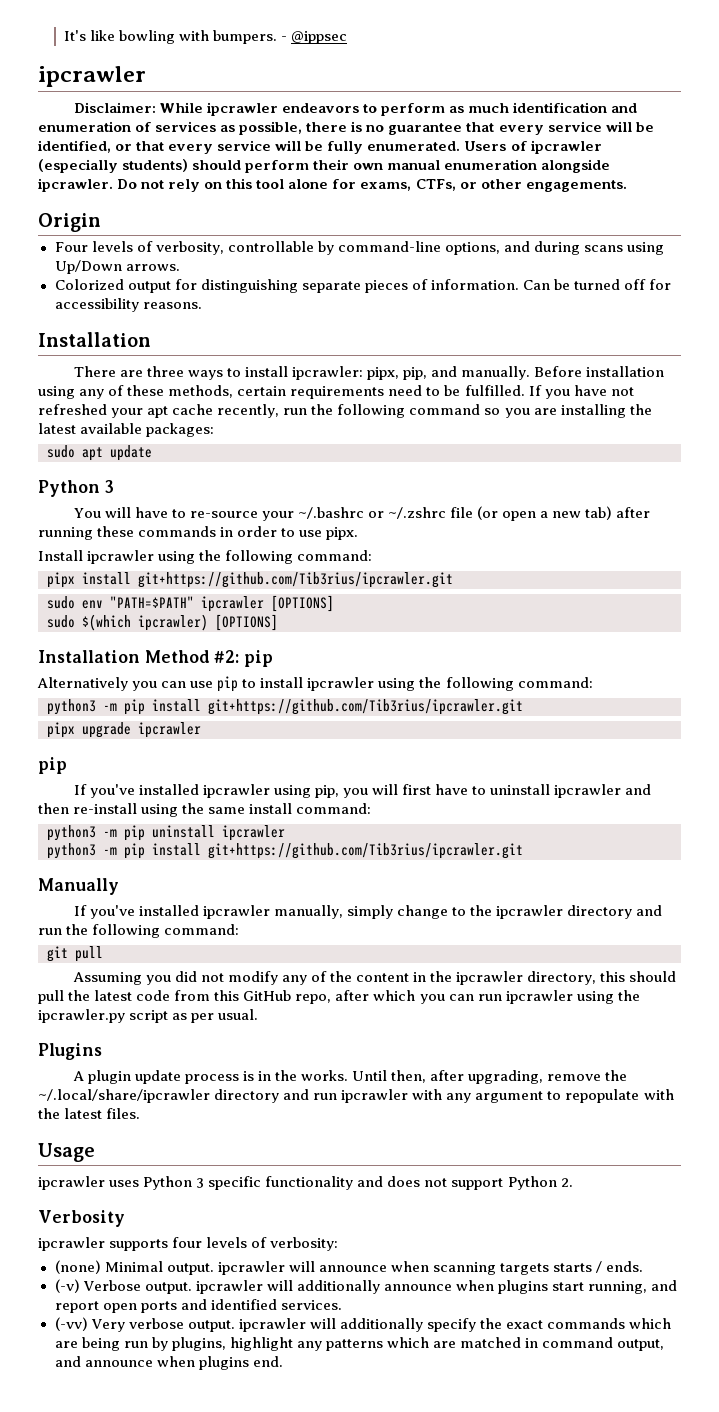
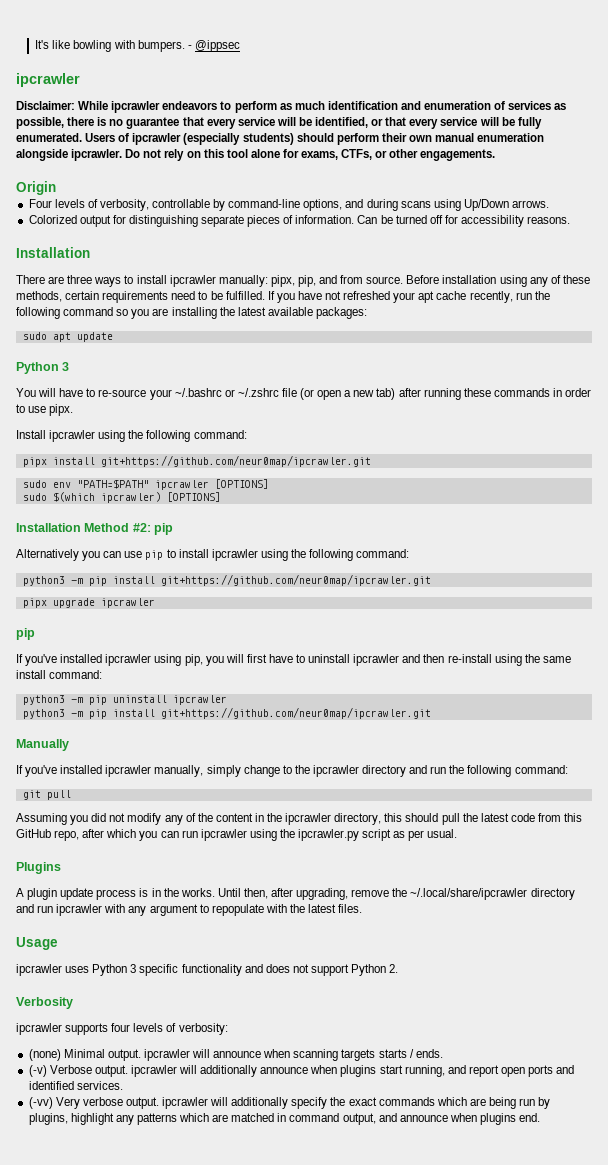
[291,366,363,380] ipcrawler: -> [169,275,268,287] ipcrawler manually:
[461,366,531,380] manually. -> [340,275,404,284] from source.
[138,572,453,588] git+https://github.com/Tib3rius/ipcrawler.git -> [100,455,371,467] git+https://github.com/neur0map/ipcrawler.git
[208,699,523,715] git+https://github.com/Tib3rius/ipcrawler.git -> [160,574,431,586] git+https://github.com/neur0map/ipcrawler.git
[208,843,523,859] git+https://github.com/Tib3rius/ipcrawler.git -> [160,707,431,719] git+https://github.com/neur0map/ipcrawler.git

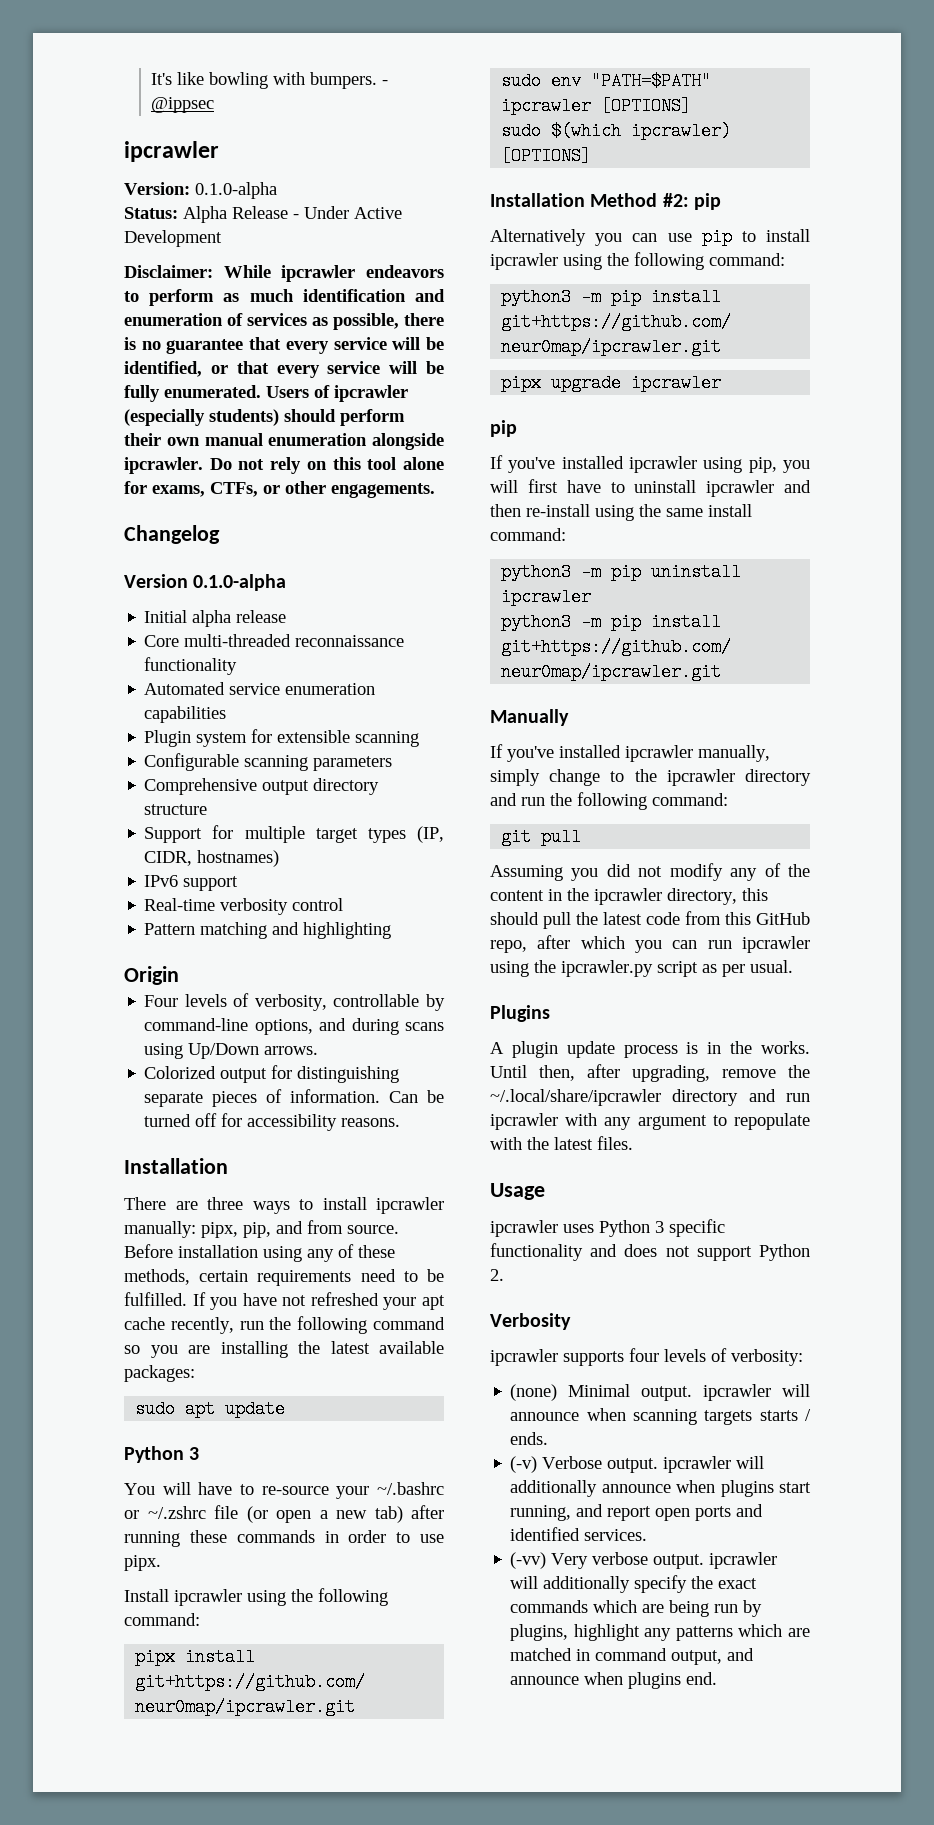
(80, 80) none -> [124,182,277,199] [124,206,402,223] [124,230,222,247] // Version: 0.1.0-alpha // Status: Alpha Release - Under Active Development
(496, 155) none -> [124,525,220,544] [124,574,287,591] [144,610,287,627] [144,634,405,647] [144,657,238,675] [144,682,376,695] [144,706,227,723] [144,729,420,747] [144,753,393,771] [144,778,380,795] [144,804,208,815] [144,825,444,843] [144,850,280,867] [144,875,239,891] [144,898,344,915] [144,922,392,939] // Changelog // Version 0.1.0-alpha // Initial alpha release // Core multi-threaded reconnaissance functionality // Automated service enumeration capabilities // Plugin system for extensible scanning // Configurable scanning parameters // Comprehensive output directory structure // Support for multiple target types (IP, CIDR, hostnames) // IPv6 support // Real-time verbosity control // Pattern matching and highlighting

